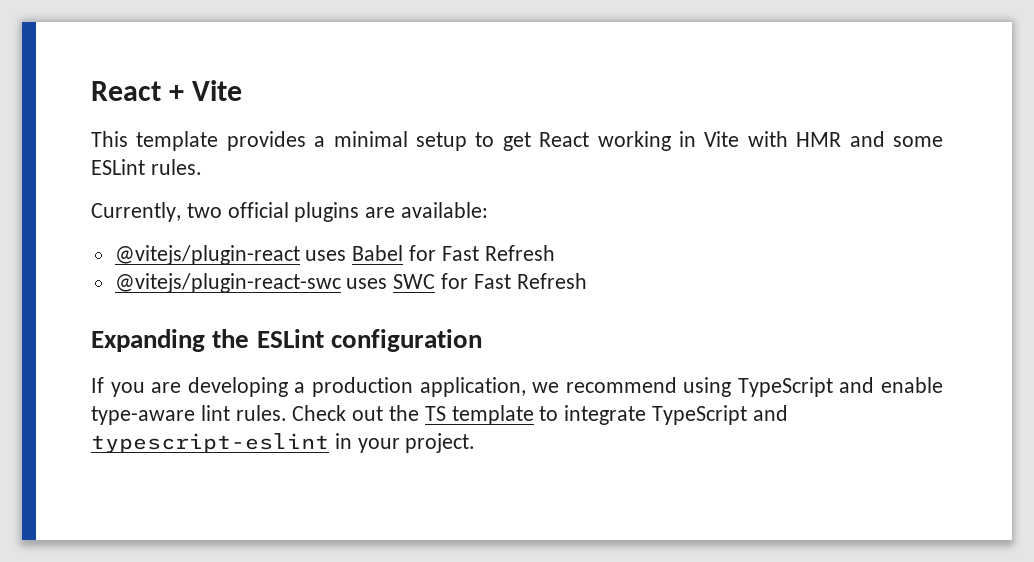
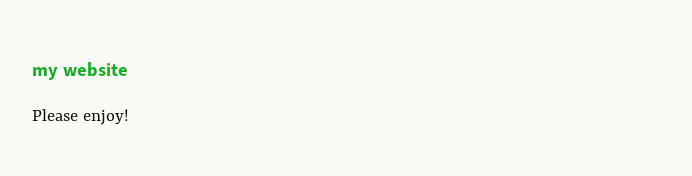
[91,80,243,101] [91,131,943,151] [91,159,202,175] [91,202,489,222] [114,245,555,265] [114,273,587,293] [91,329,482,352] [91,377,943,397] [91,405,788,425] [91,433,476,453] React + Vite // This template provides a minimal setup to get React working in Vite with HMR and some ESLint rules. // Currently, two official plugins are available: // @vitejs/plugin-react uses Babel for Fast Refresh // @vitejs/plugin-react-swc uses SWC for Fast Refresh // Expanding the ESLint configuration // If you are developing a production application, we recommend using TypeScript and enable type-aware lint rules. Check out the TS template to integrate TypeScript and typescript-eslint in your project. -> [32,62,128,80] [32,109,129,125] my website // Please enjoy!

